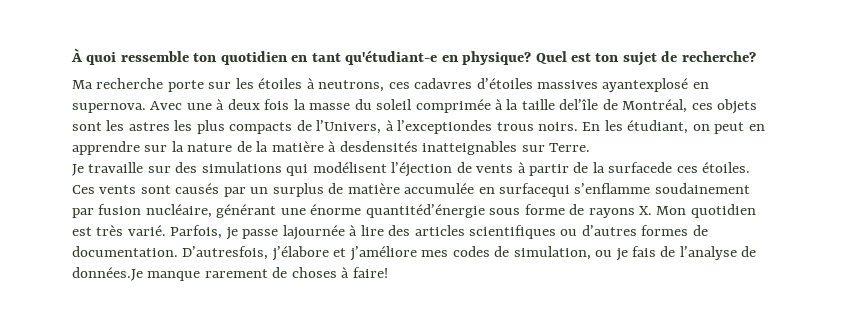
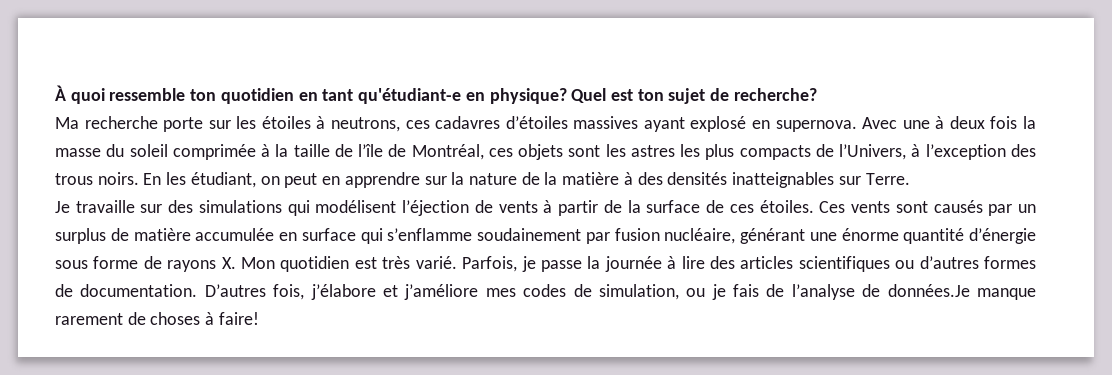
[602,78,689,92] ayantexplosé -> [643,116,747,132] ayant explosé
[559,99,599,110] del’île -> [334,144,384,157] de l’île
[397,120,493,134] l’exceptiondes -> [925,144,1036,160] l’exception des
[339,141,418,152] desdensités -> [637,172,728,185] des densités
[608,162,673,173] surfacede -> [646,200,725,213] surface de
[499,183,571,197] surfacequi -> [301,228,383,244] surface qui
[365,204,485,218] quantitéd’énergie -> [903,228,1036,244] quantité d’énergie
[282,225,345,240] lajournée -> [587,256,662,272] la journée
[182,246,269,260] D’autresfois, -> [204,284,305,300] D’autres fois,

